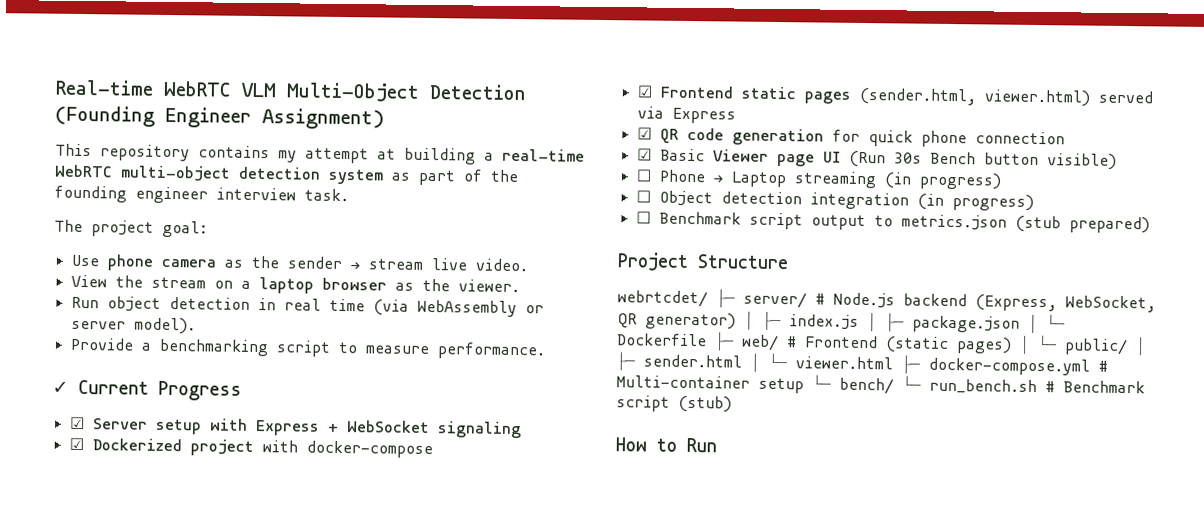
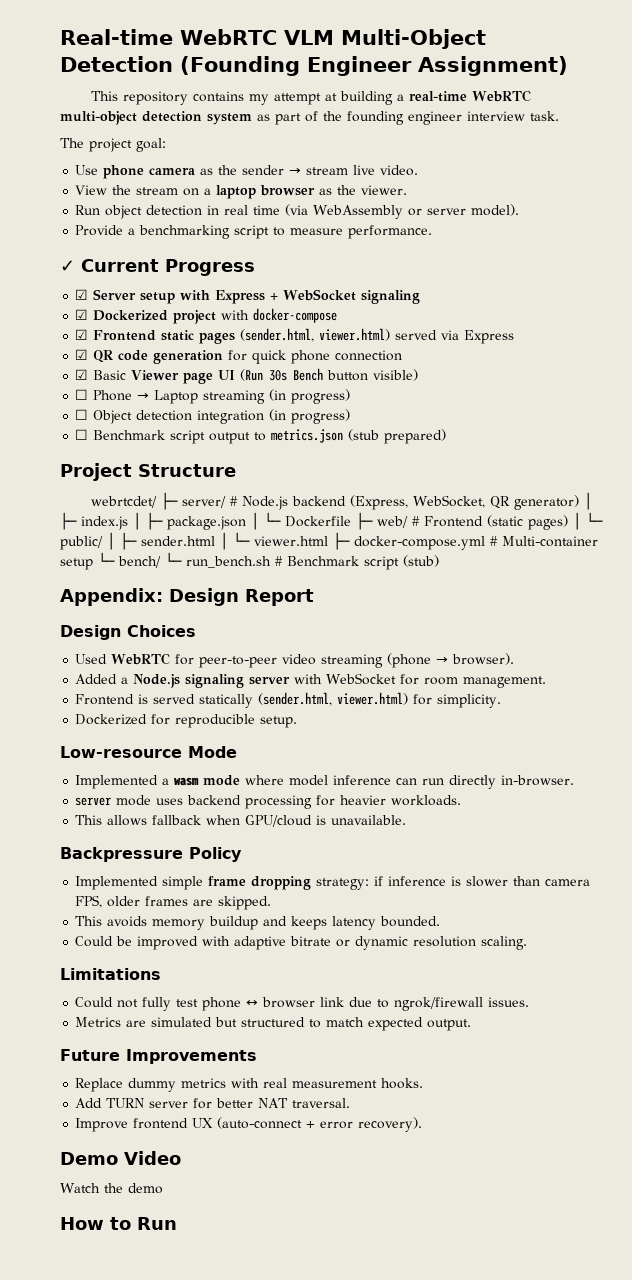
(732, 404) none -> [60,588,314,606] [60,625,196,640] [75,653,515,668] [75,673,547,688] [75,692,502,708] [75,714,298,728] [60,746,237,758] [75,775,575,789] [75,795,462,809] [75,815,407,827] [60,847,242,862] [75,876,591,890] [75,895,272,910] [75,916,441,930] [75,936,528,950] [60,968,161,980] [75,997,530,1011] [75,1017,472,1031] [60,1049,257,1064] [75,1078,424,1092] [75,1098,351,1109] [75,1117,423,1132] [60,1151,181,1165] [60,1183,163,1194] // Appendix: Design Report // Design Choices // Used WebRTC for peer-to-peer video streaming (phone → browser). // Added a Node.js signaling server with WebSocket for room management. // Frontend is served statically (sender.html, viewer.html) for simplicity. // Dockerized for reproducible setup. // Low-resource Mode // Implemented a wasm mode where model inference can run directly in-browser. // server mode uses backend processing for heavier workloads. // This allows fallback when GPU/cloud is unavailable. // Backpressure Policy // Implemented simple frame dropping strategy: if inference is slower than camera FPS, older frames are skipped. // This avoids memory buildup and keeps latency bounded. // Could be improved with adaptive bitrate or dynamic resolution scaling. // Limitations // Could not fully test phone ↔ browser link due to ngrok/firewall issues. // Metrics are simulated but structured to match expected output. // Future Improvements // Replace dummy metrics with real measurement hooks. // Add TURN server for better NAT traversal. // Improve frontend UX (auto-connect + error recovery). // Demo Video // Watch the demo

